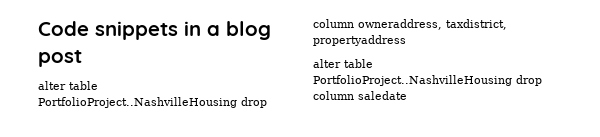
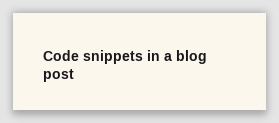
[38,81,98,90] [38,97,267,108] [313,19,507,30] [313,35,406,46] [313,59,373,68] [313,75,542,86] [313,91,407,100] // alter table PortfolioProject..NashvilleHousing drop column owneraddress, taxdistrict, propertyaddress // alter table PortfolioProject..NashvilleHousing drop column saledate -> (74, 75) none

